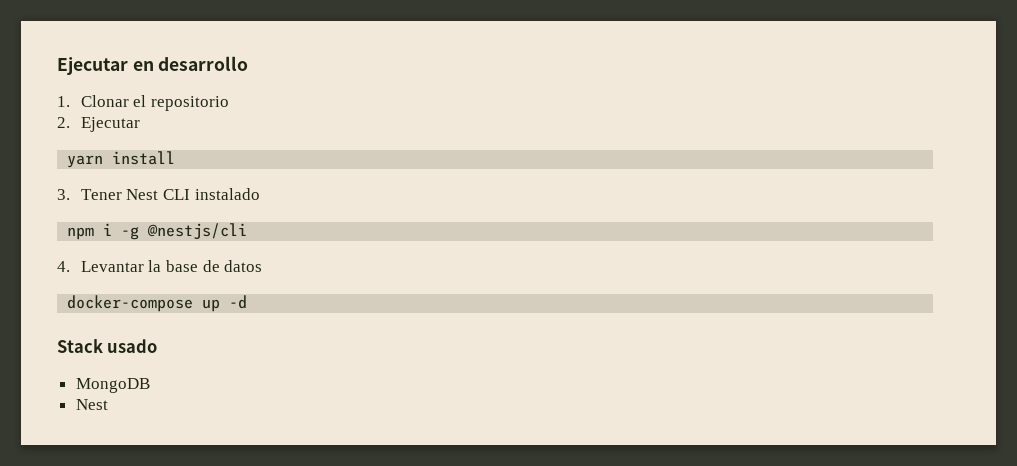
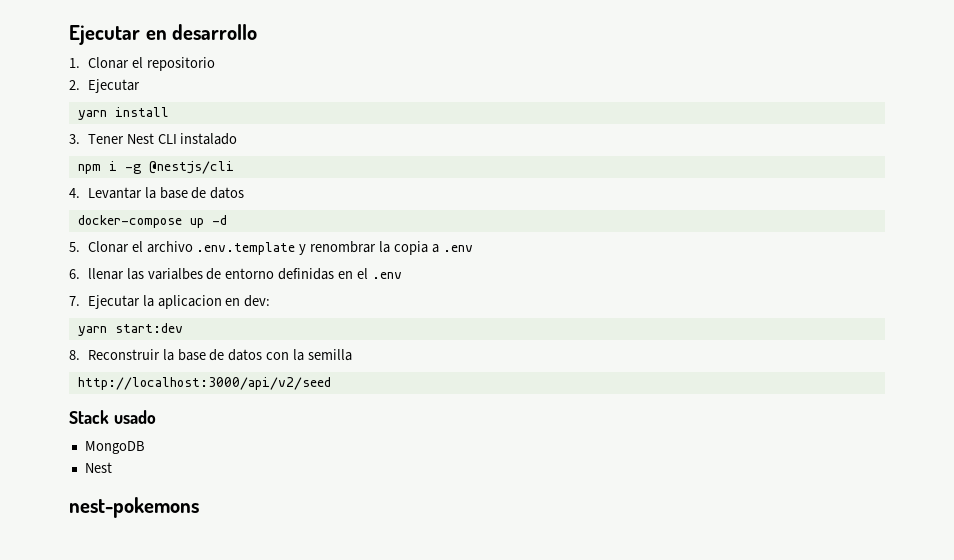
(248, 302) none -> [69,241,473,255] [69,268,403,280] [69,295,271,309] [77,323,183,336] [69,349,353,361] [77,377,331,390] // 5. Clonar el archivo .env.template y renombrar la copia a .env // 6. llenar las varialbes de entorno definidas en el .env // 7. Ejecutar la aplicacion en dev: // yarn start:dev // 8. Reconstruir la base de datos con la semilla // http://localhost:3000/api/v2/seed
(108, 404) none -> [69,497,199,518] // nest-pokemons

